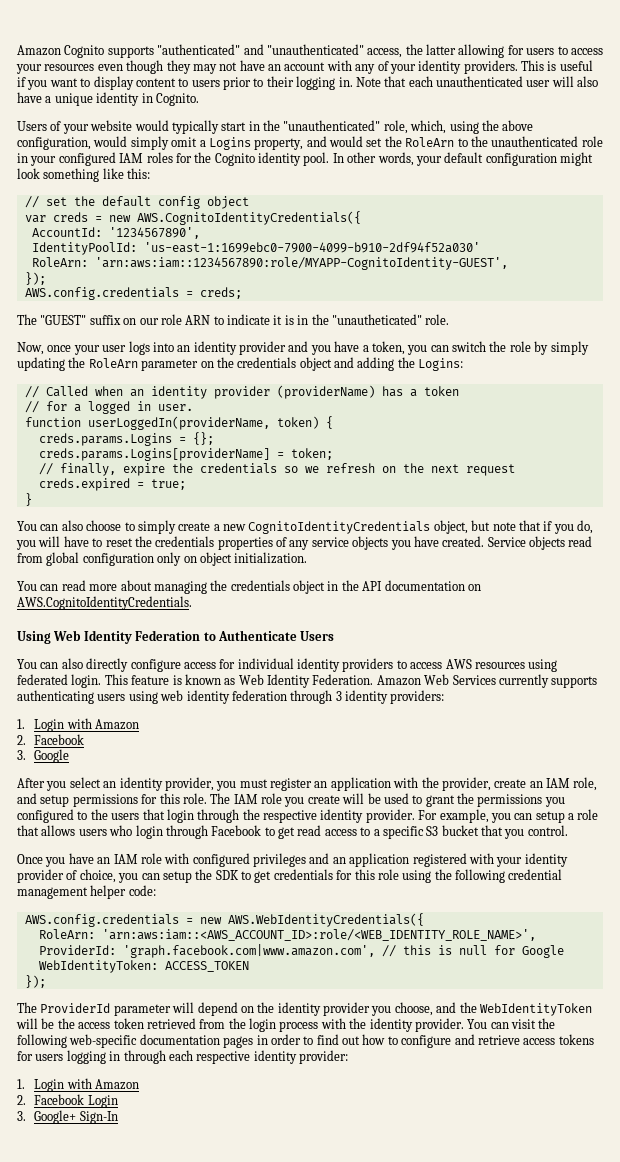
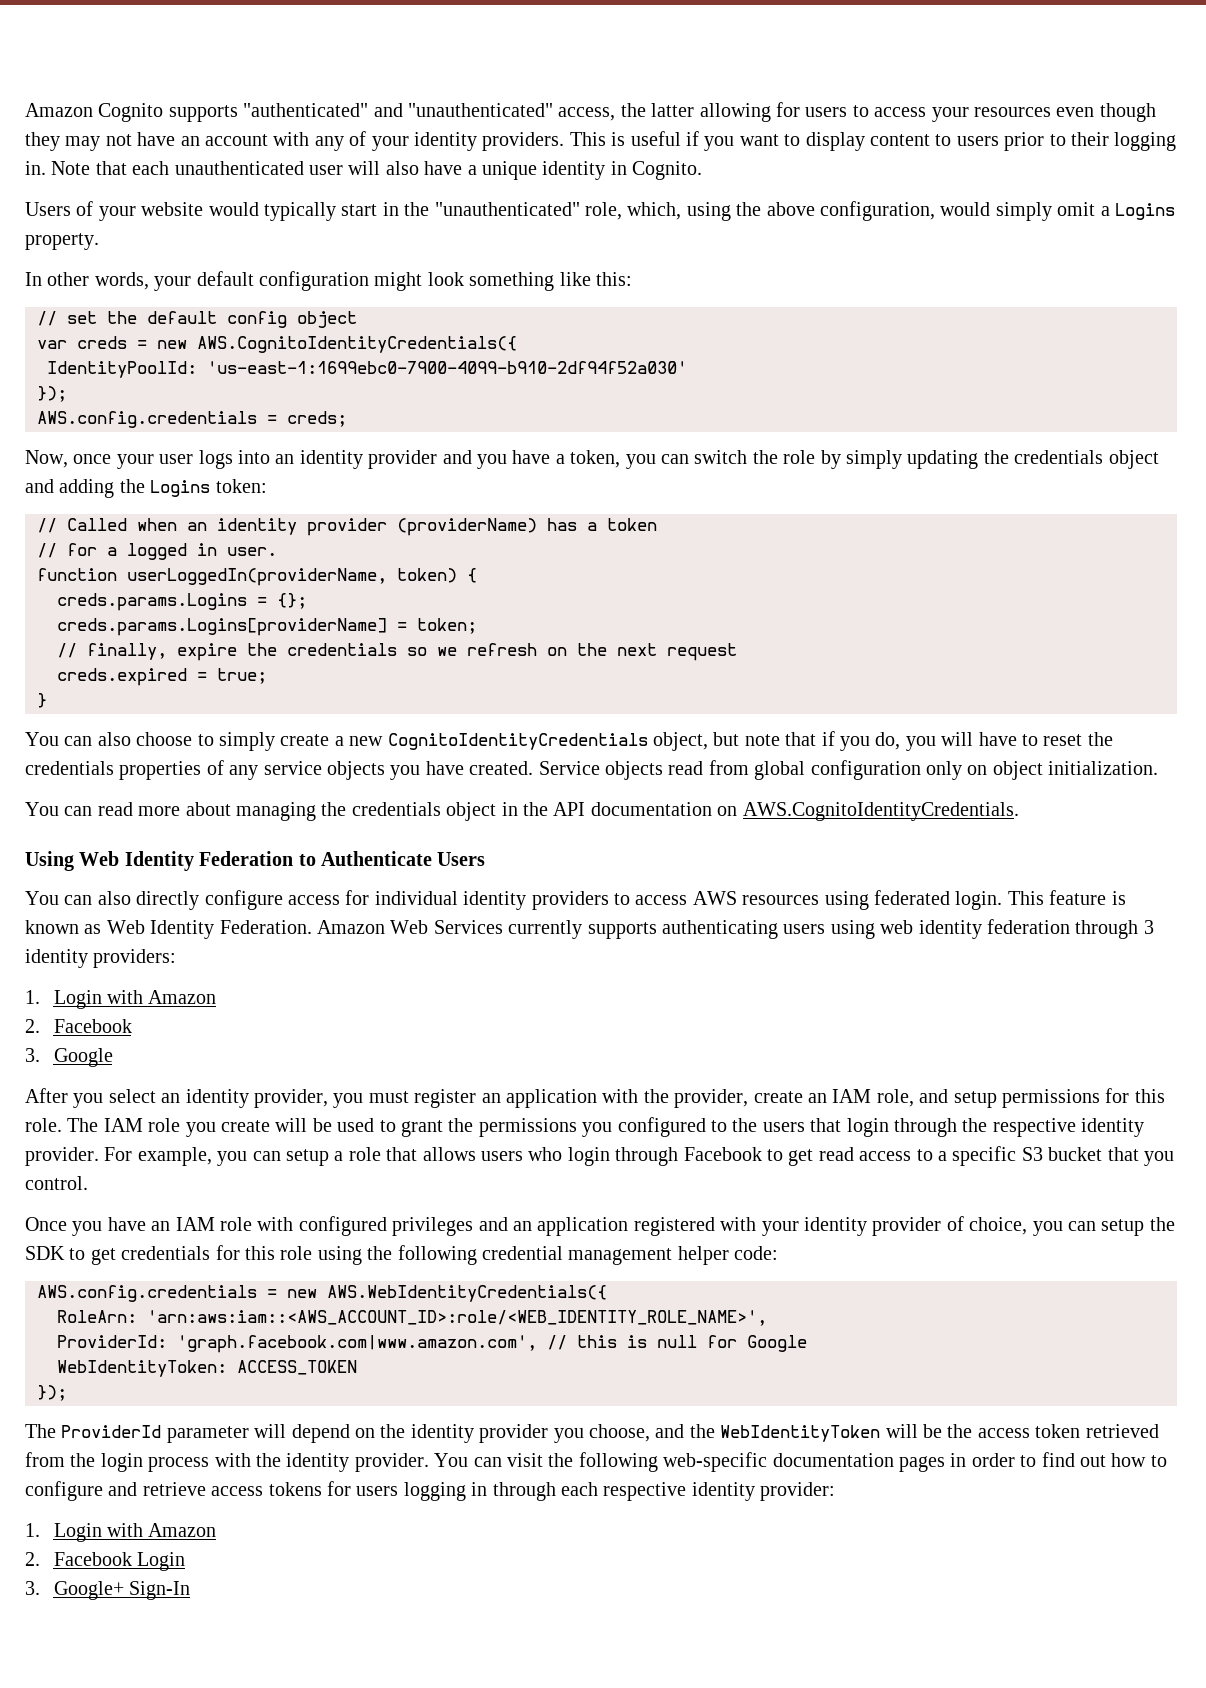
[254,136,603,150] [17,152,330,166] property, and would set the RoleArn to the unauthenticated role in your configured IAM roles for the Cognito identity pool. -> [25,233,99,250] property. //
[31,227,200,239] // AccountId: '1234567890', -> (517, 344) none
[31,257,508,270] // RoleArn: 'arn:aws:iam::1234567890:role/MYAPP-CognitoIdentity-GUEST', -> (687, 367) none
[17,314,450,325] // The "GUEST" suffix on our role ARN to indicate it is in the "unautheticated" role. -> (347, 419) none
[88,357,234,371] RoleArn parameter on the -> (1009, 457) none
[418,358,464,371] Logins: -> [150,479,267,497] Logins token:

